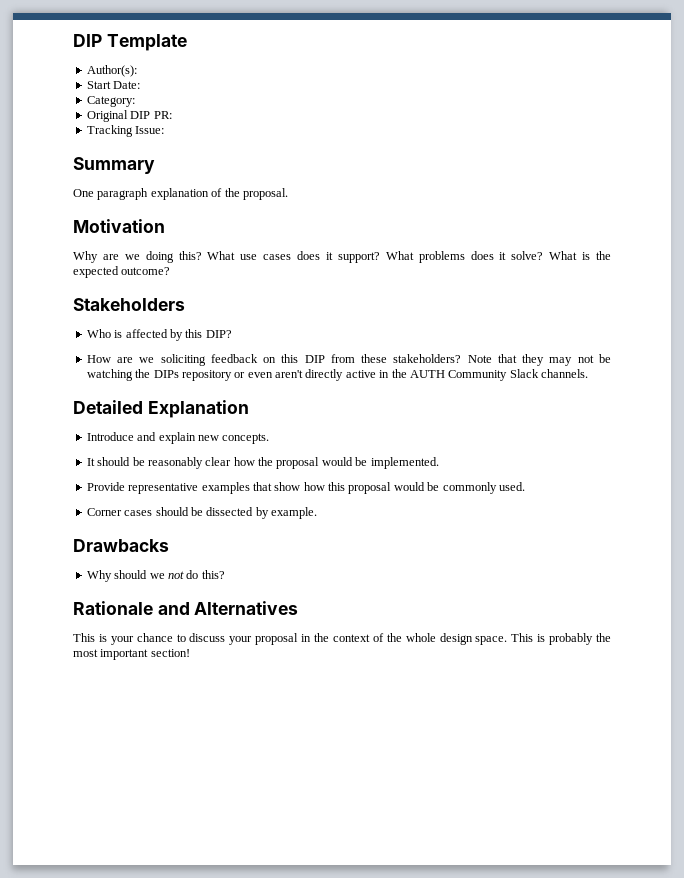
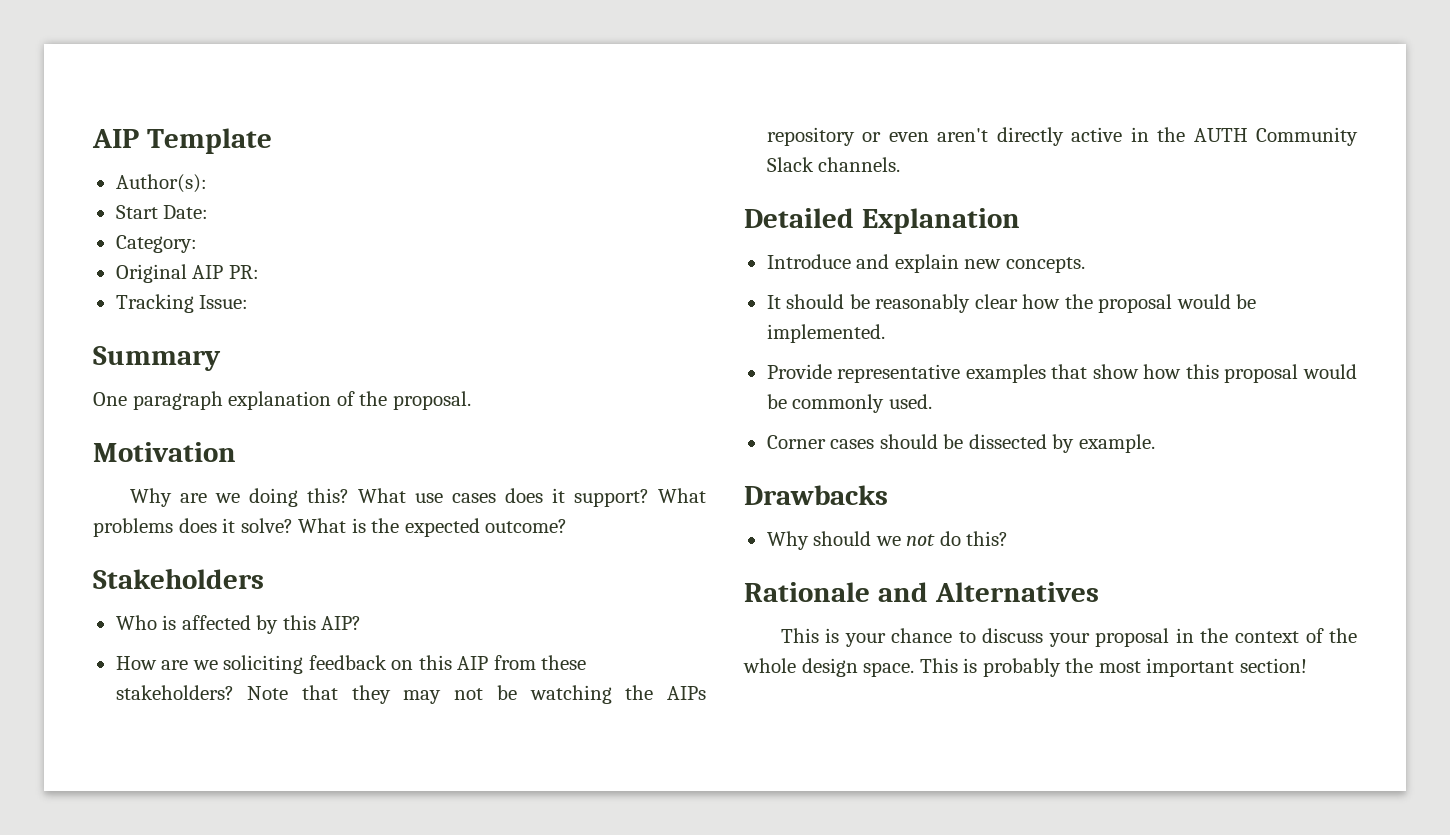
[73,34,102,47] DIP -> [92,129,139,148] AIP
[130,111,151,119] DIP -> [192,265,224,279] AIP
[205,330,232,338] DIP? -> [321,616,362,630] AIP?
[304,355,325,363] DIP -> [457,656,489,670] AIP
[153,370,179,378] DIPs -> [667,686,707,700] AIPs

